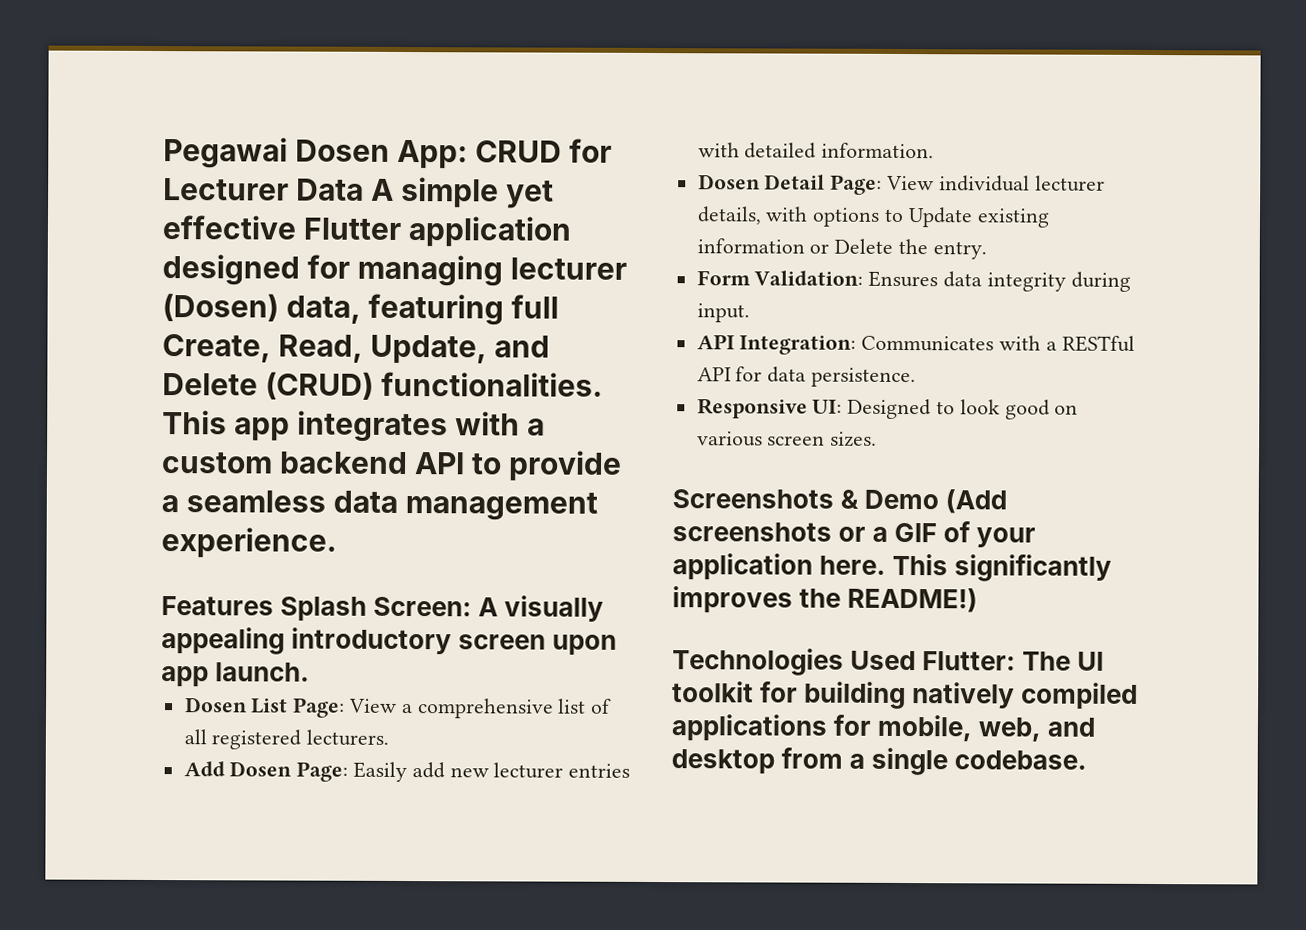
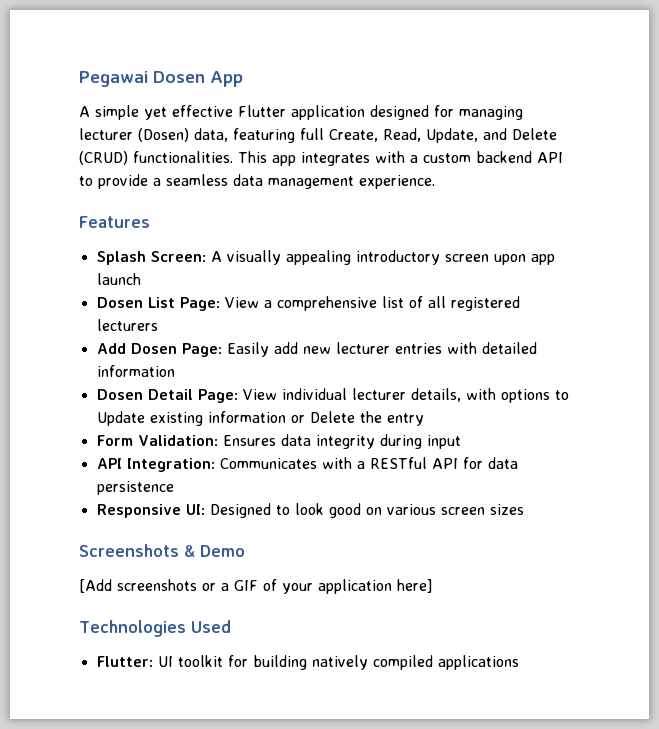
[397,138,613,169] [163,178,365,201] App: CRUD for Lecturer Data -> [210,71,243,87] App //
(274, 606) none -> (150, 222) //
[215,662,311,682] launch. -> [96,273,141,285] launch
[306,729,390,746] lecturers. -> [96,319,158,331] lecturers
[821,142,935,159] information. -> [96,365,175,377] information
[932,241,987,260] entry. -> [386,413,424,426] entry
[696,303,750,323] input. -> [426,435,461,449] input
[811,367,917,388] persistence. -> [96,481,174,495] persistence
[830,431,878,447] sizes. -> [489,504,524,515] sizes
[945,489,1008,514] (Add -> [79,579,112,593] // [Add
[819,553,1113,582] [672,586,979,614] here. This significantly improves the README!) -> [397,579,433,593] here]
[922,651,1072,671] Flutter: The -> [96,656,153,667] // Flutter:
[833,714,1096,742] [671,747,1088,776] for mobile, web, and desktop from a single codebase. -> (519, 662) none

